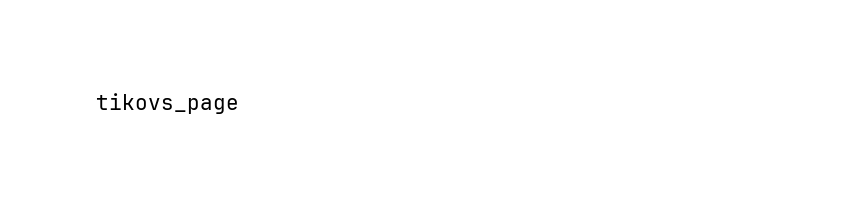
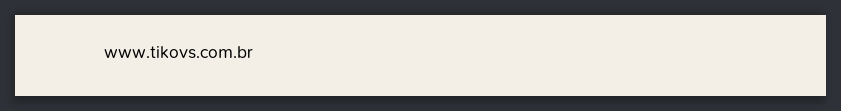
[96,93,239,114] tikovs_page -> [104,46,253,59] www.tikovs.com.br

